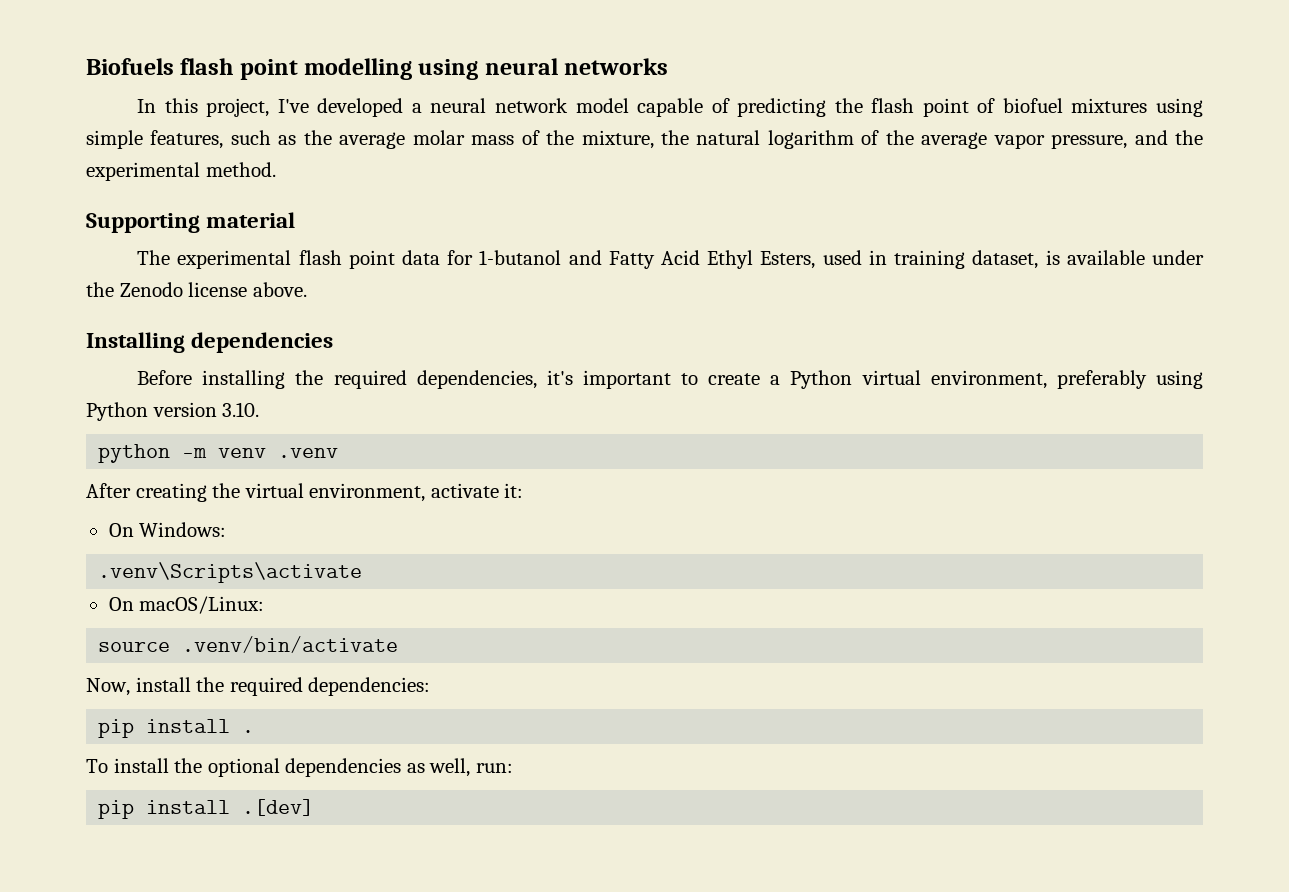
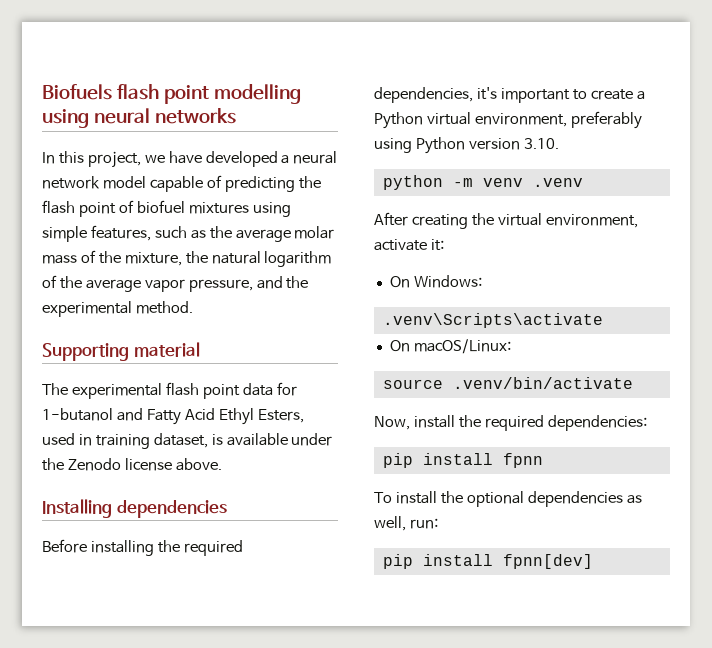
[277,99,309,113] I've -> [144,151,202,164] we have
[242,730,255,733] . -> [502,453,543,468] fpnn
[242,799,315,816] .[dev] -> [502,554,593,569] fpnn[dev]

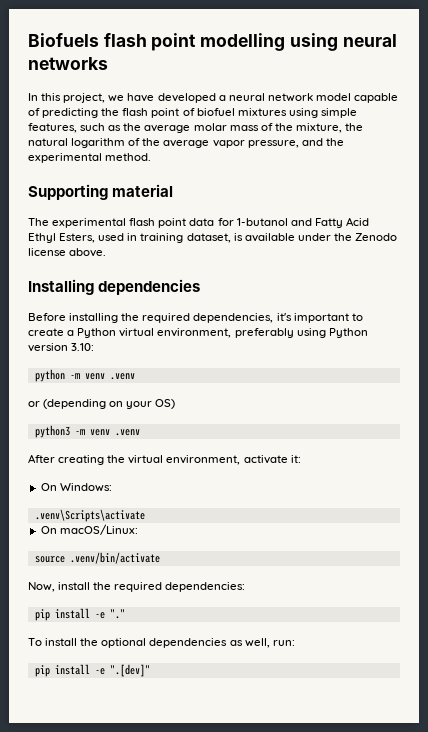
[523,138,559,149] 3.10. -> [71,343,95,351] 3.10:
(583, 182) none -> [28,399,176,409] [34,425,140,438] // or (depending on your OS) // python3 -m venv .venv
[502,453,543,468] fpnn -> [94,609,125,619] -e "."
[502,554,593,569] fpnn[dev] -> [94,664,150,677] -e ".[dev]"

